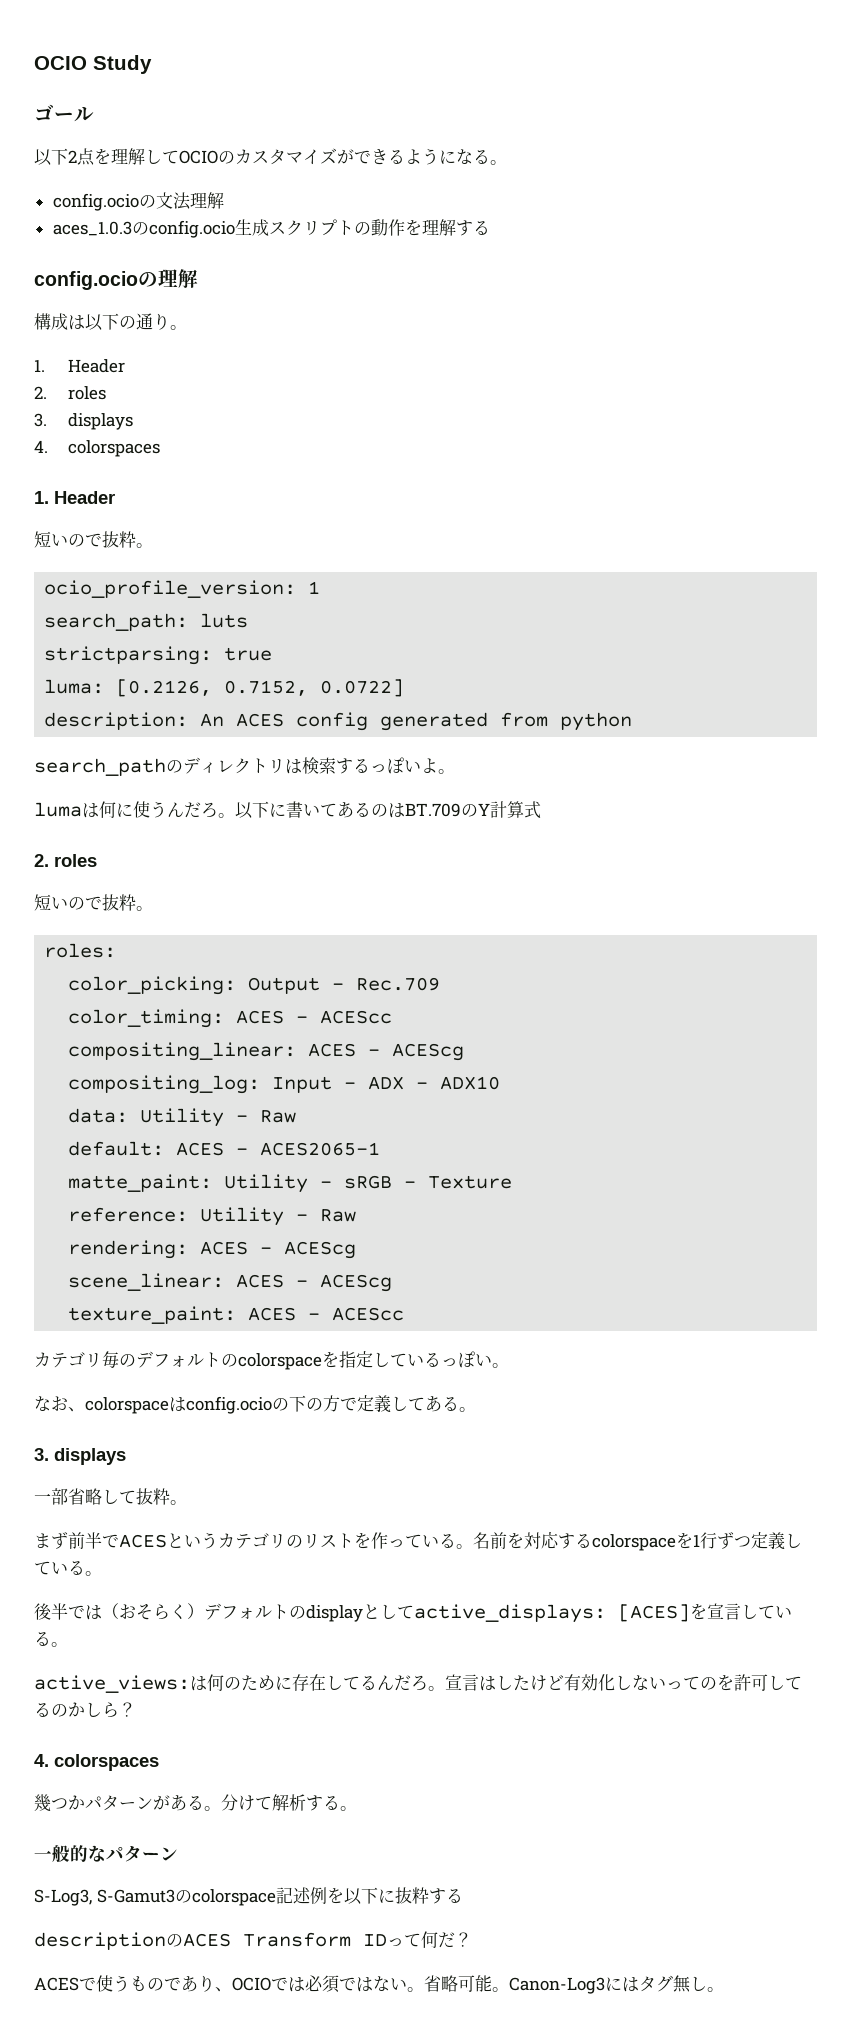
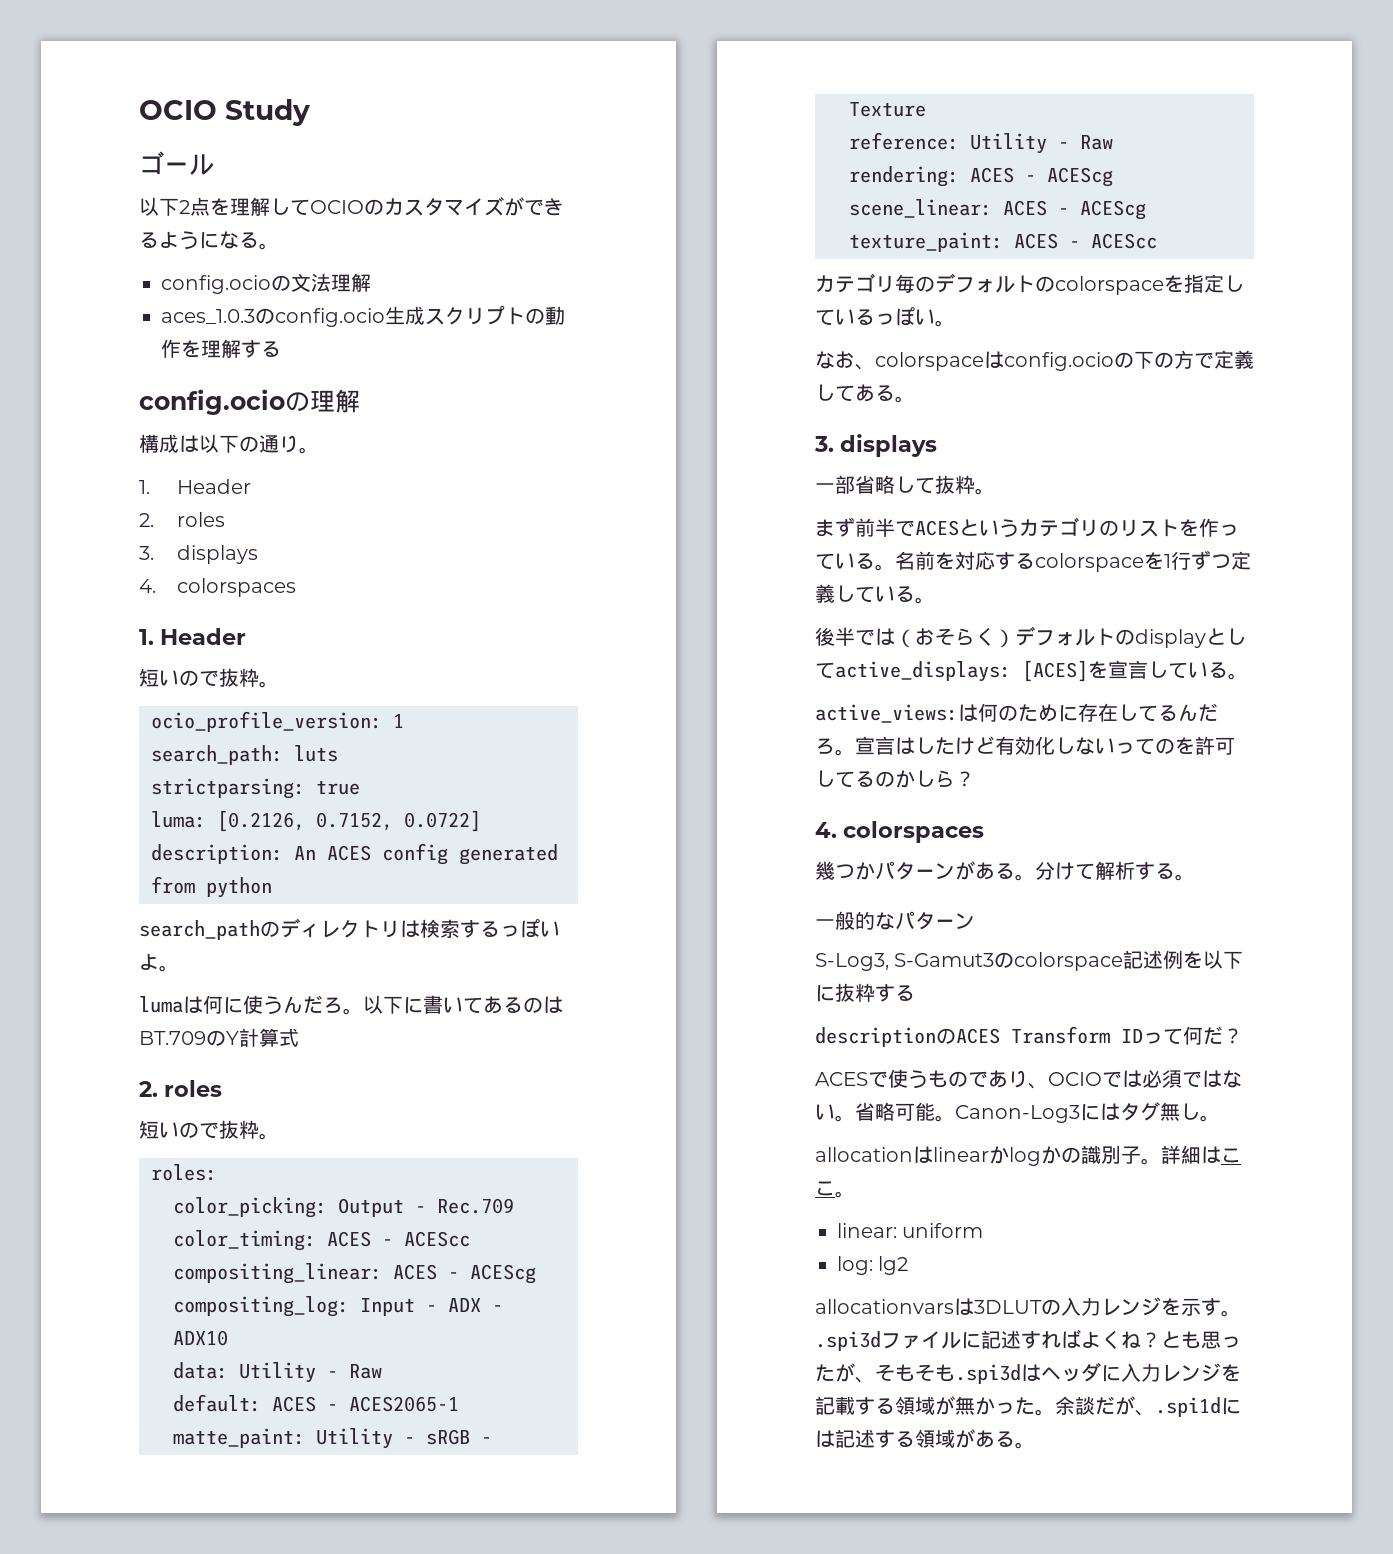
(724, 1989) none -> [815,1145,1241,1166] [815,1181,855,1198] [837,1223,984,1238] [837,1256,909,1275] [815,1297,1241,1317] [815,1329,1241,1351] [815,1362,1241,1384] [815,1396,1241,1417] [815,1429,1035,1449] // allocationはlinearかlogかの識別子。詳細はここ。 // linear: uniform // log: lg2 // allocationvarsは3DLUTの入力レンジを示す。.spi3dファイルに記述すればよくね？とも思ったが、そもそも.spi3dはヘッダに入力レンジを記載する領域が無かった。余談だが、.spi1dには記述する領域がある。

